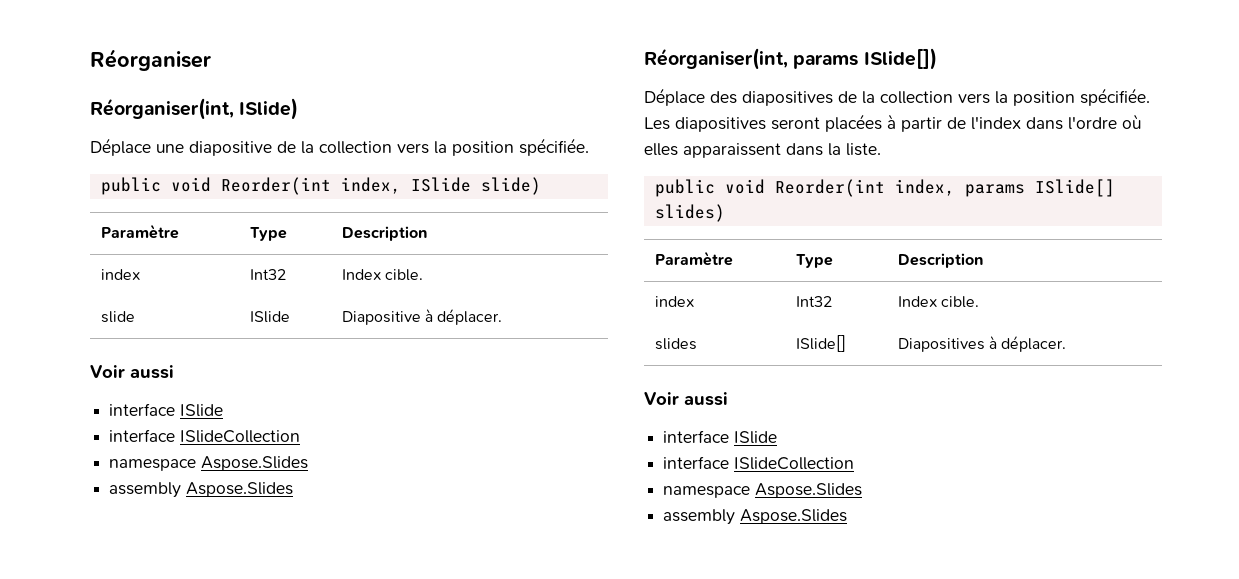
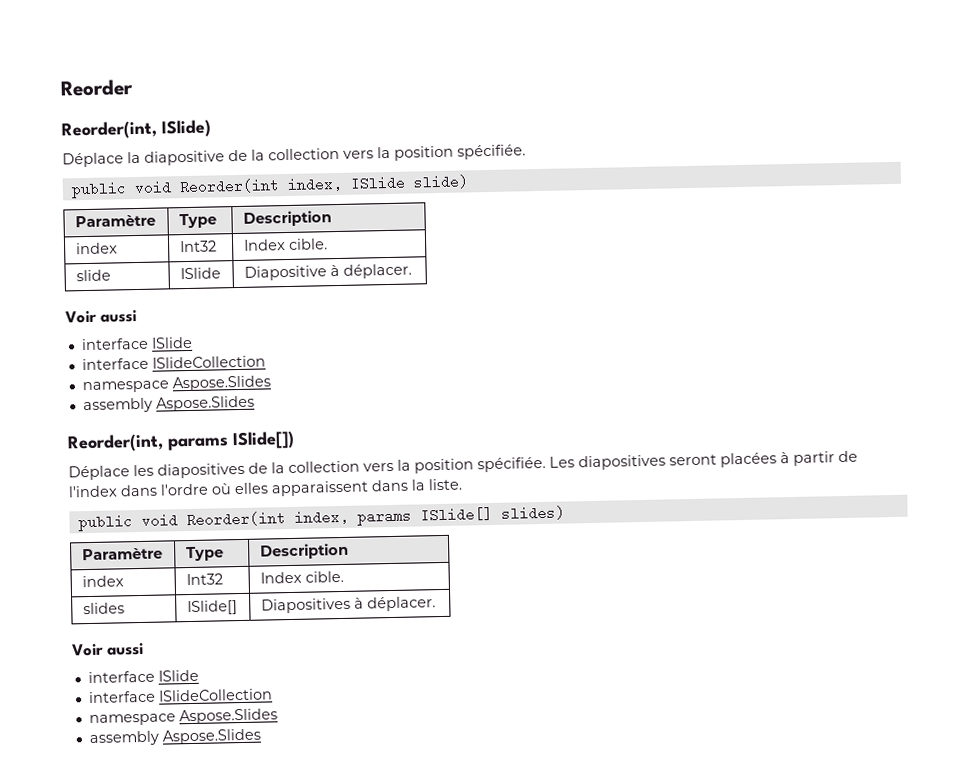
[90,49,211,71] [90,98,234,120] Réorganiser // Réorganiser(int, -> [60,79,134,97] [61,120,157,140] Reorder // Reorder(int,
[156,144,184,153] une -> [127,151,141,164] la
[644,48,788,70] Réorganiser(int, -> [67,433,164,453] Reorder(int,
[710,91,737,104] des -> [133,464,154,477] les

